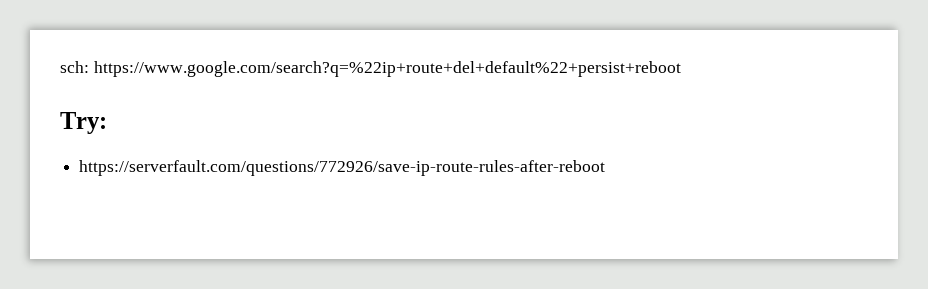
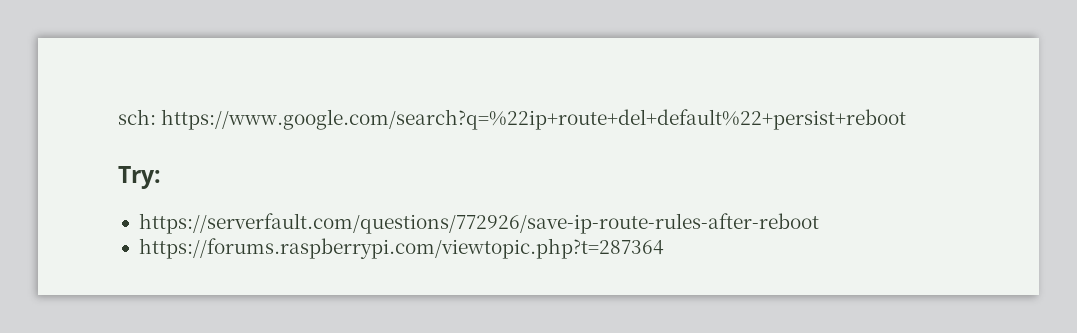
(606, 168) none -> [138,238,664,259] // https://forums.raspberrypi.com/viewtopic.php?t=287364

